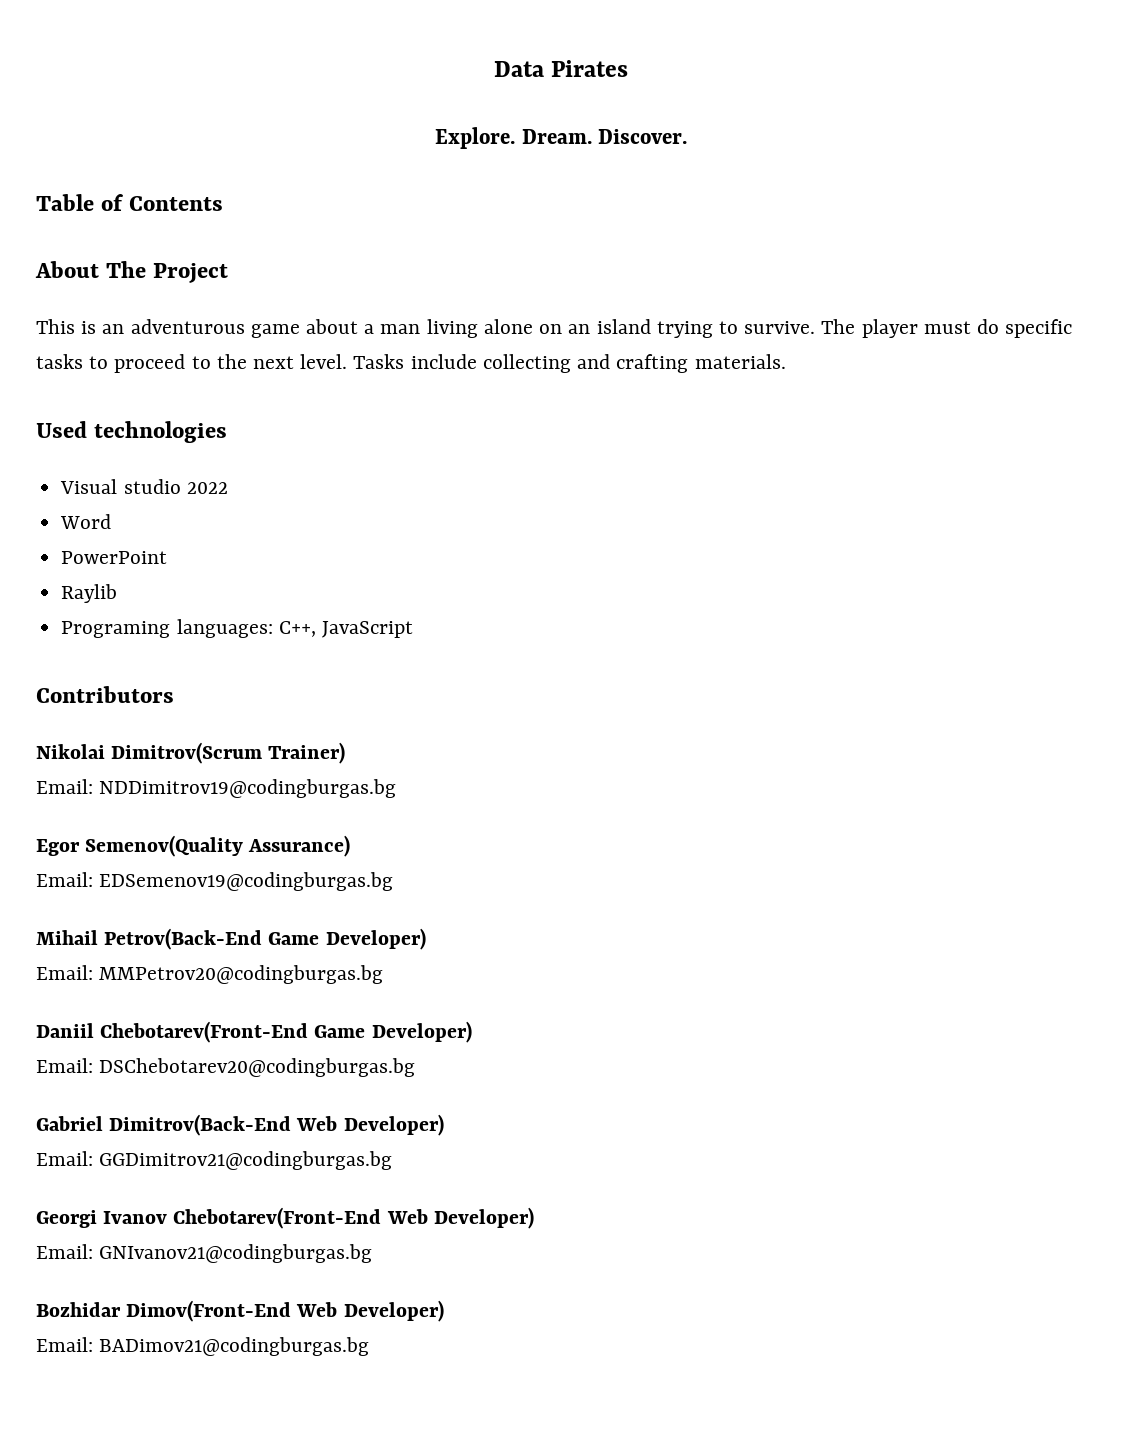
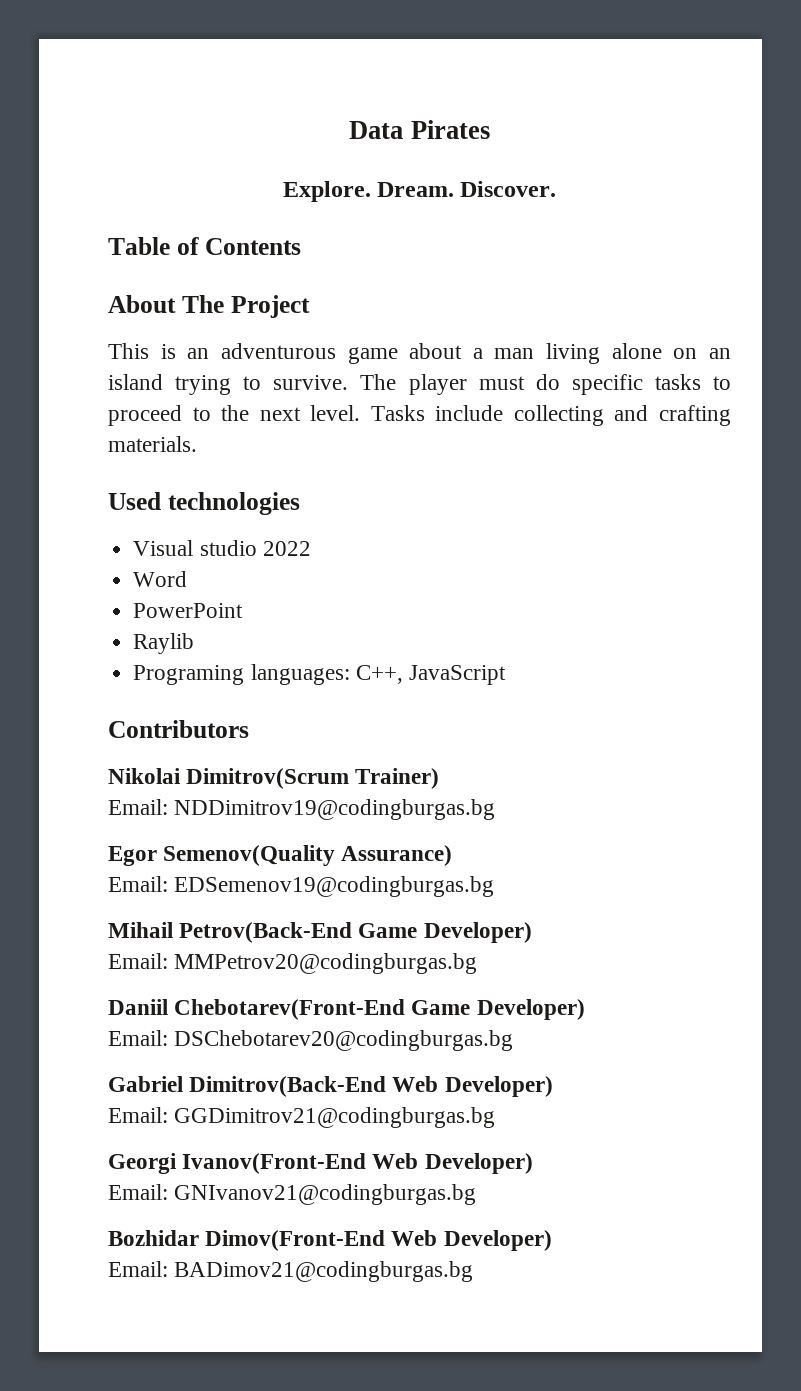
[103,1207,382,1229] Ivanov Chebotarev(Front-End -> [182,1153,367,1174] Ivanov(Front-End

